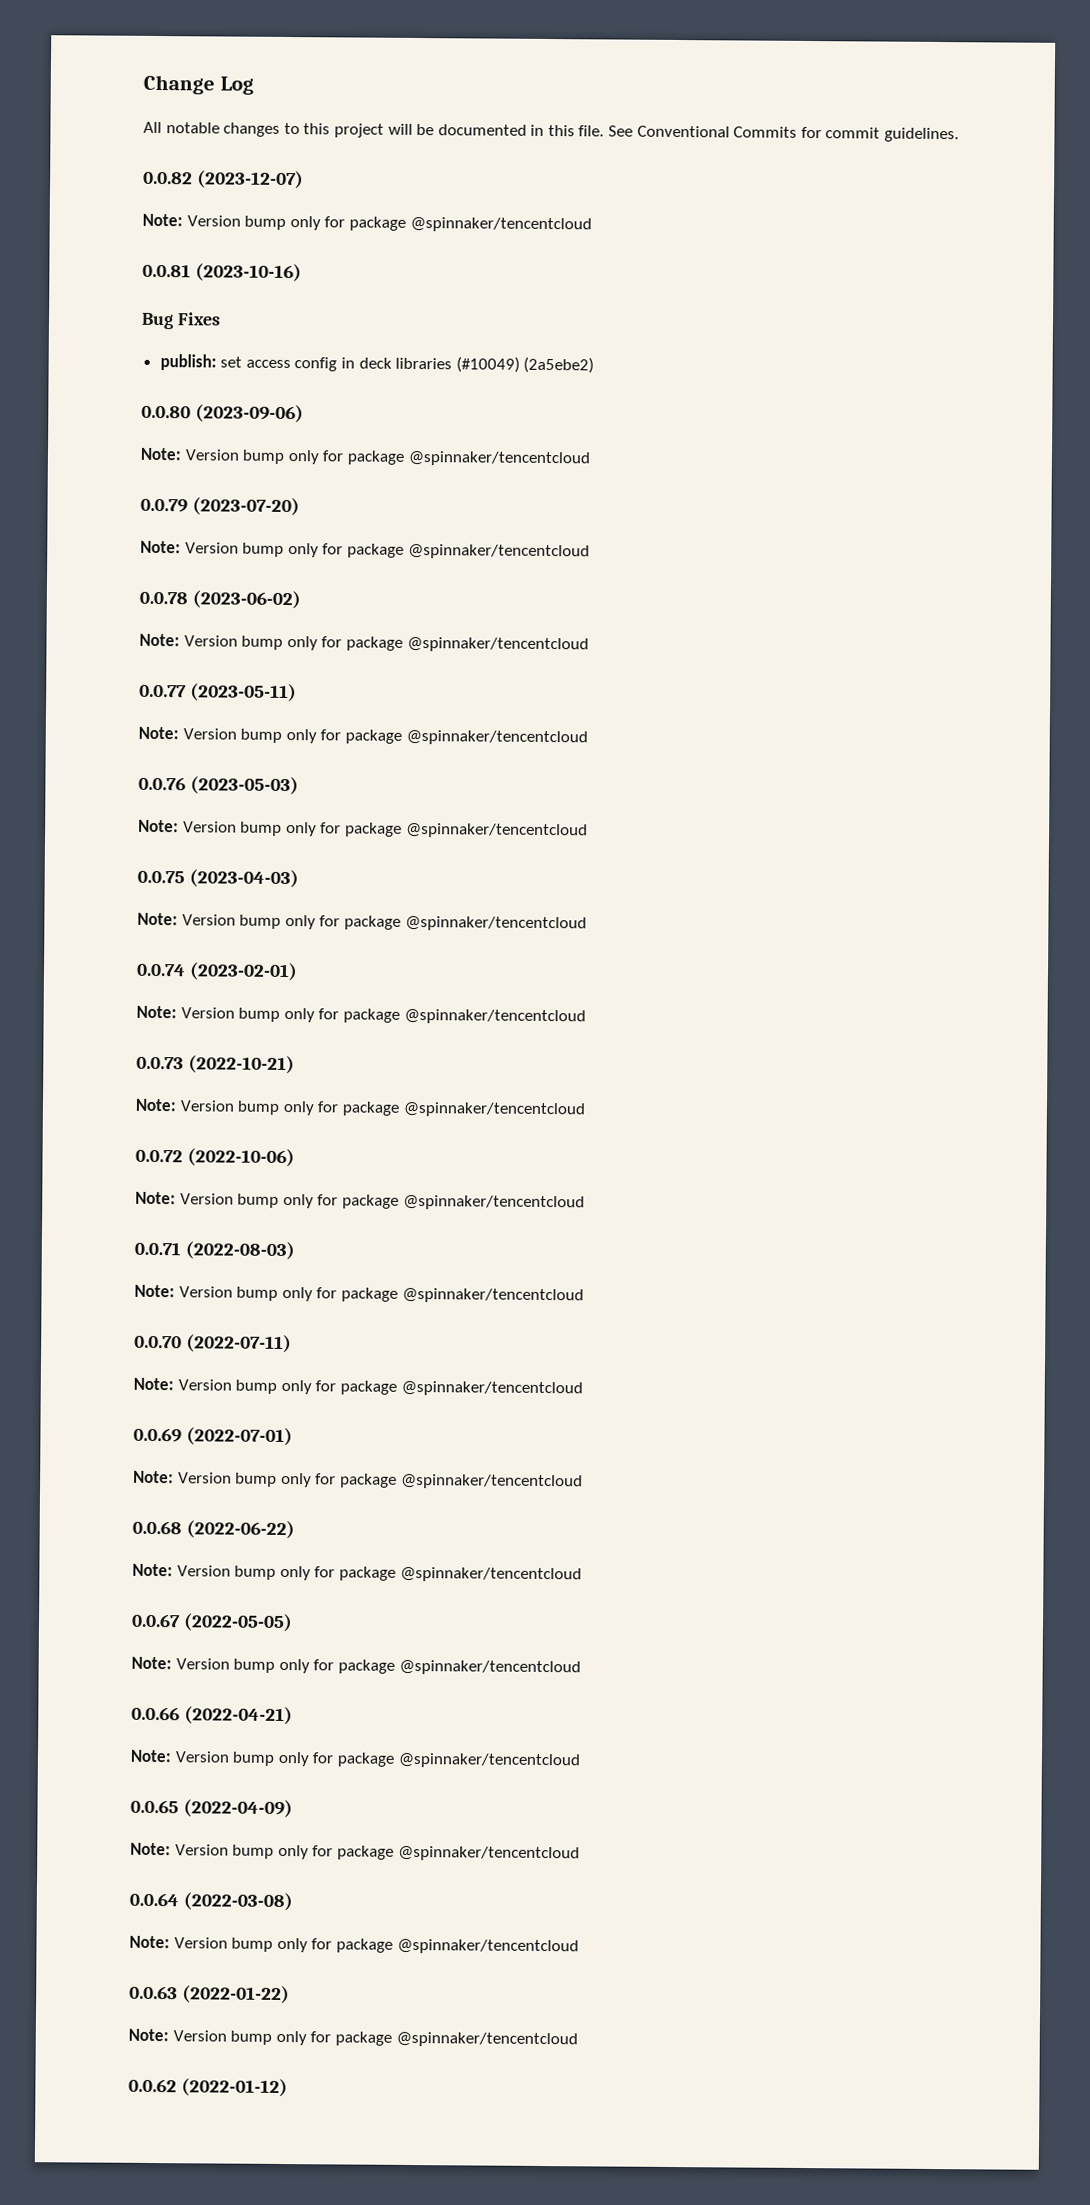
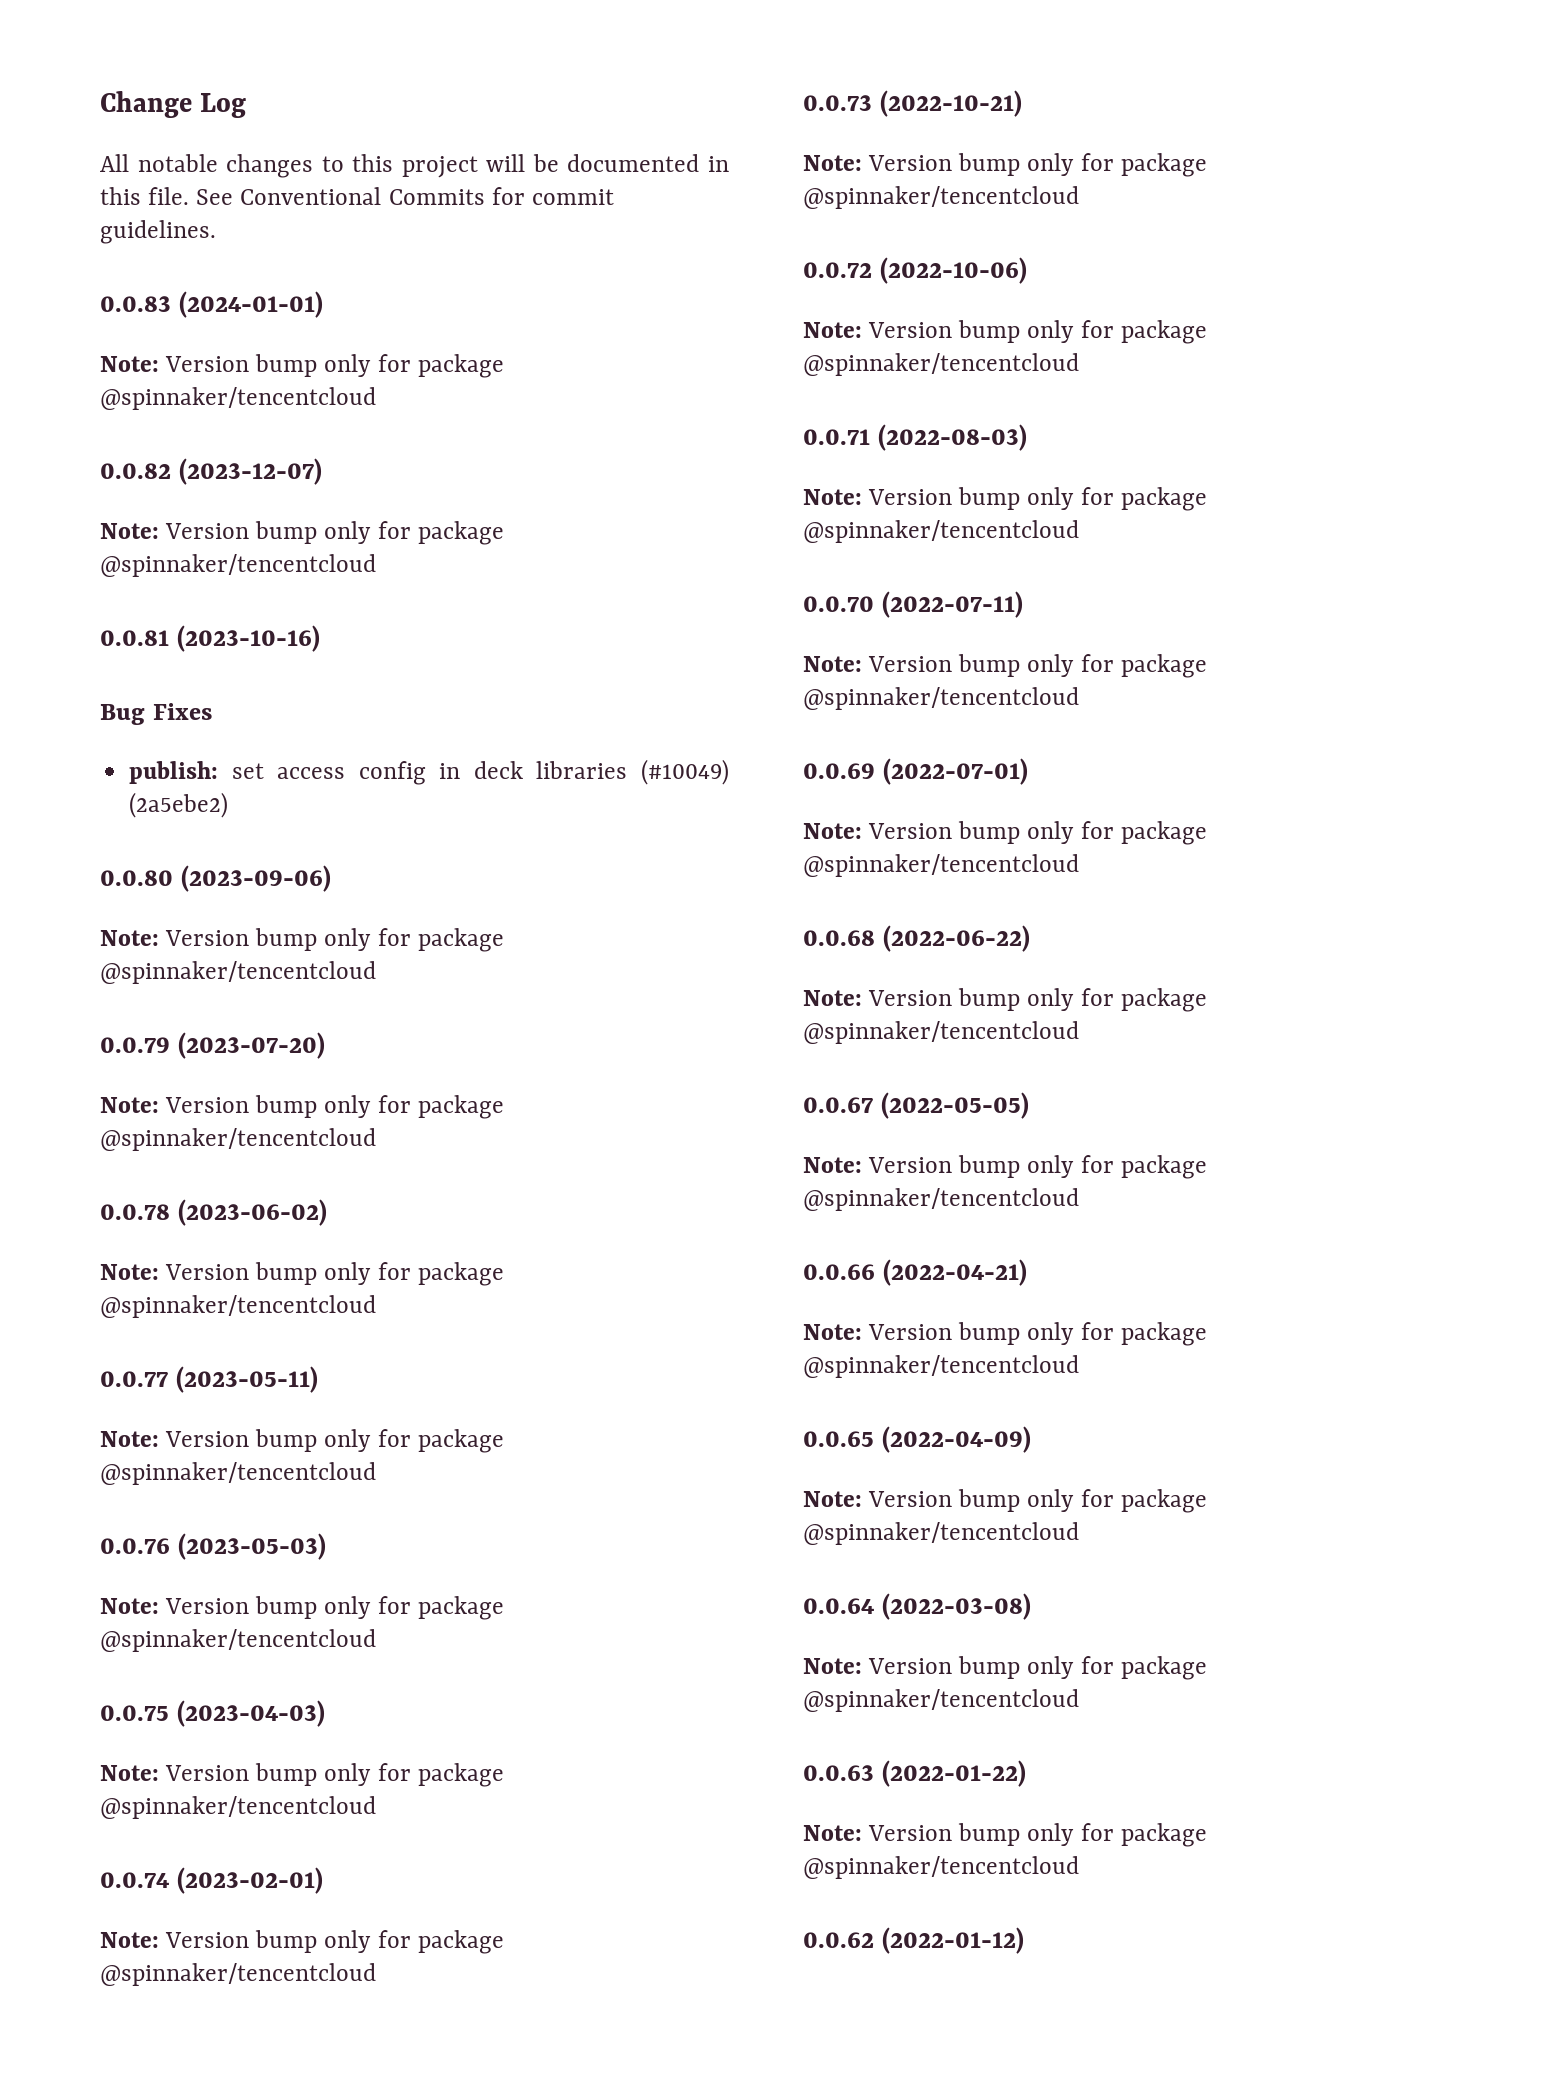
(960, 135) none -> [100,291,323,318] [100,354,504,378] [100,387,376,410] // 0.0.83 (2024-01-01) // Note: Version bump only for package @spinnaker/tencentcloud

